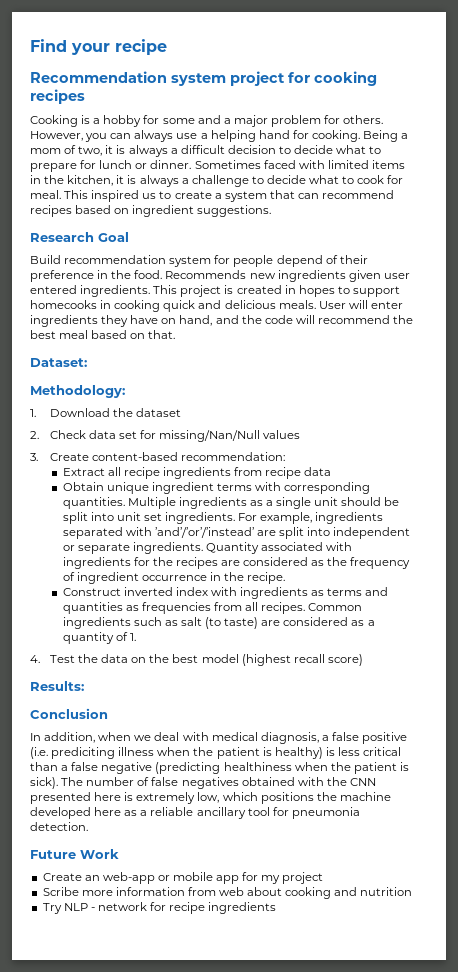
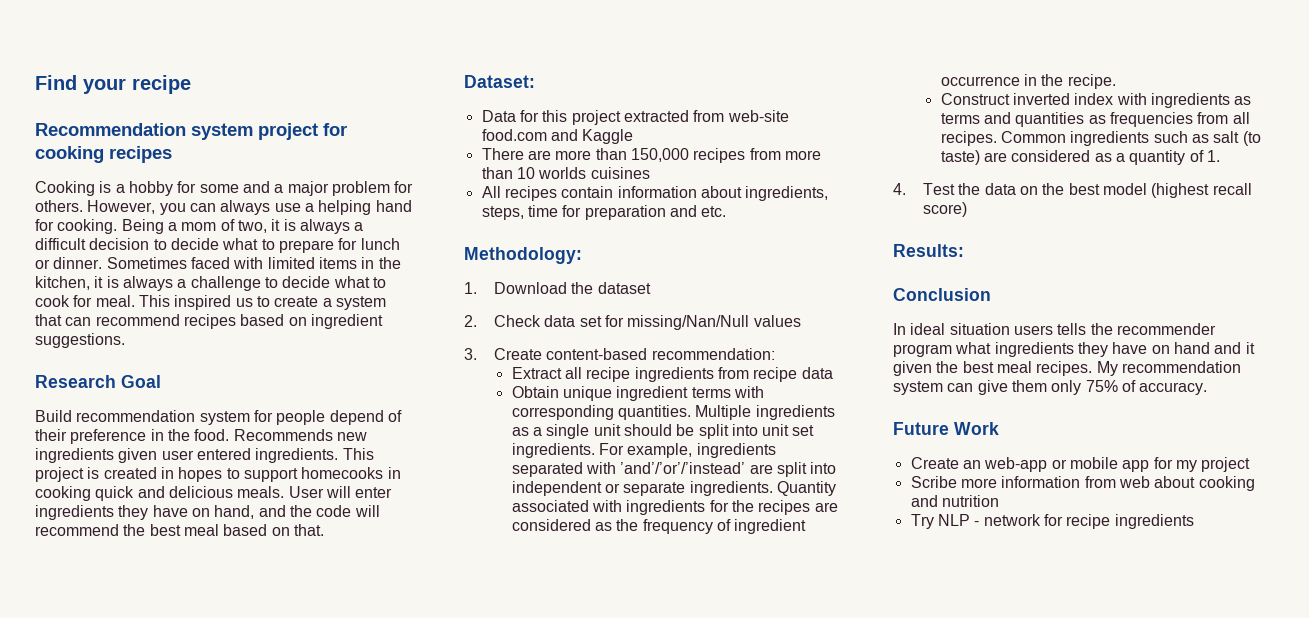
(87, 362) none -> [481,110,789,125] [481,129,634,144] [481,148,821,163] [481,167,650,179] [481,186,829,201] [481,205,727,220] // Data for this project extracted from web-site food.com and Kaggle // There are more than 150,000 recipes from more than 10 worlds cuisines // All recipes contain information about ingredients, steps, time for preparation and etc.
[44,732,408,744] [30,747,402,759] [30,762,409,774] [30,777,376,789] [30,792,391,804] [30,807,360,819] [30,822,88,831] addition, when we deal with medical diagnosis, a false positive (i.e. prediciting illness when the patient is healthy) is less critical than a false negative (predicting healthiness when the patient is sick). The number of false negatives obtained with the CNN presented here is extremely low, which positions the machine developed here as a reliable ancillary tool for pneumonia detection. -> [910,323,1216,335] [893,342,1255,357] [893,361,1241,376] [893,380,1208,395] ideal situation users tells the recommender program what ingredients they have on hand and it given the best meal recipes. My recommendation system can give them only 75% of accuracy.

